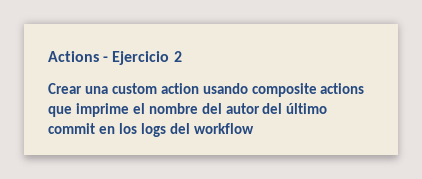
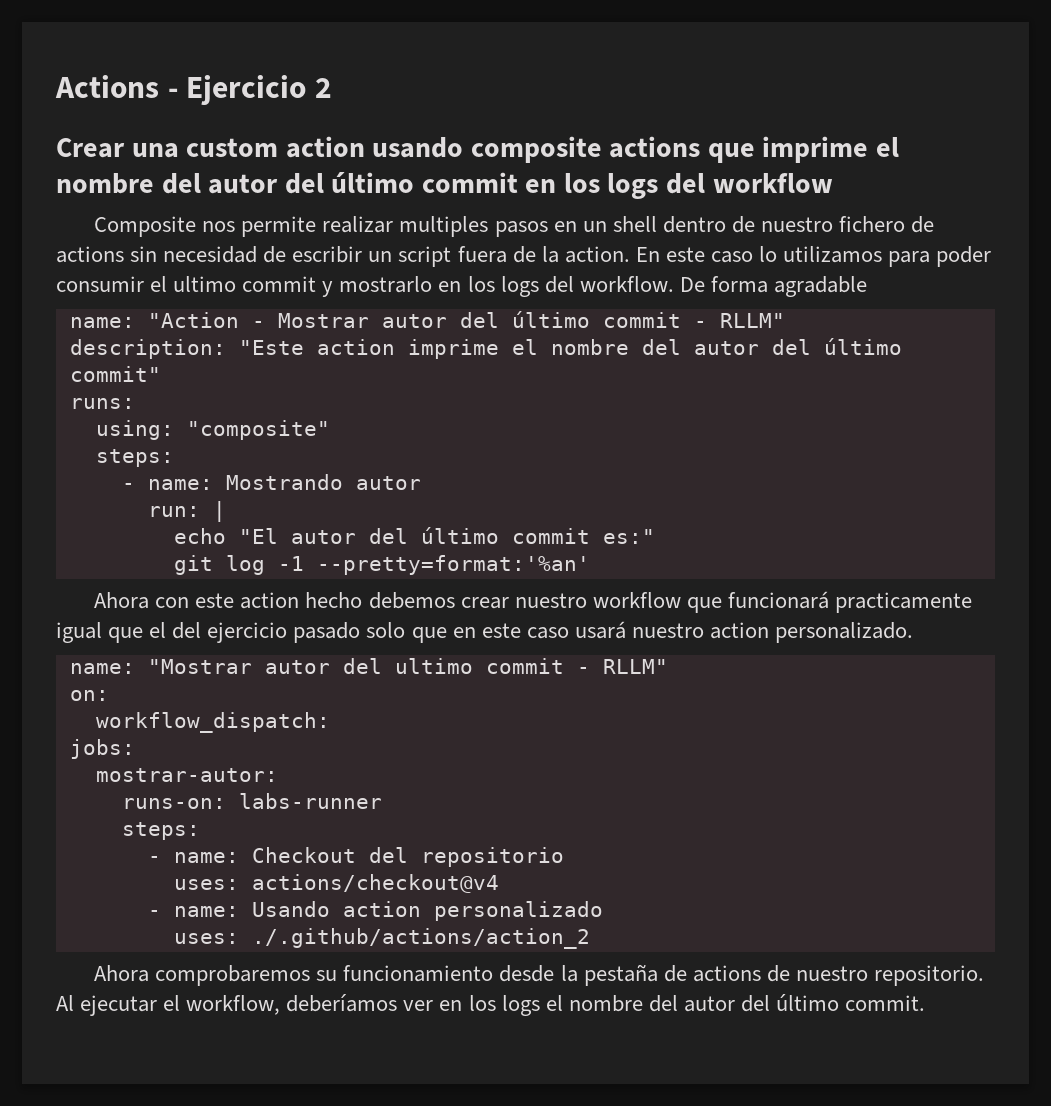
(254, 128) none -> [94,216,935,237] [56,246,992,267] [56,276,867,297] [69,311,785,328] [69,338,902,359] [69,366,161,382] [69,398,135,409] [95,420,330,440] [95,449,174,467] [121,474,421,490] [147,501,226,522] [173,527,655,544] [173,555,590,575] [94,591,972,613] [56,621,914,643] [69,658,668,674] [69,690,109,701] [95,712,330,733] [69,739,135,759] [95,768,278,782] [121,793,382,809] [121,822,200,840] [147,847,564,867] [173,874,499,893] [147,901,603,921] [173,928,590,949] [94,964,984,986] [56,994,926,1016] // Composite nos permite realizar multiples pasos en un shell dentro de nuestro fichero de actions sin necesidad de escribir un script fuera de la action. En este caso lo utilizamos para poder consumir el ultimo commit y mostrarlo en los logs del workflow. De forma agradable // name: "Action - Mostrar autor del último commit - RLLM" // description: "Este action imprime el nombre del autor del último commit" // runs: // using: "composite" // steps: // - name: Mostrando autor // run: | // echo "El autor del último commit es:" // git log -1 --pretty=format:'%an' // Ahora con este action hecho debemos crear nuestro workflow que funcionará practicamente igual que el del ejercicio pasado solo que en este caso usará nuestro action personalizado. // name: "Mostrar autor del ultimo commit - RLLM" // on: // workflow_dispatch: // jobs: // mostrar-autor: // runs-on: labs-runner // steps: // - name: Checkout del repositorio // uses: actions/checkout@v4 // - name: Usando action personalizado // uses: ./.github/actions/action_2 // Ahora comprobaremos su funcionamiento desde la pestaña de actions de nuestro repositorio. Al ejecutar el workflow, deberíamos ver en los logs el nombre del autor del último commit.

